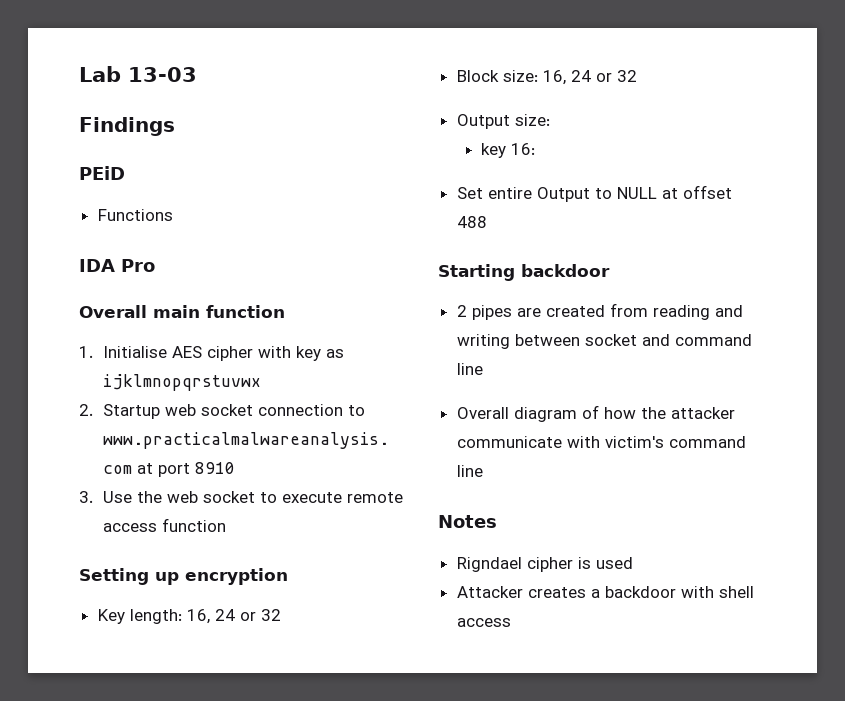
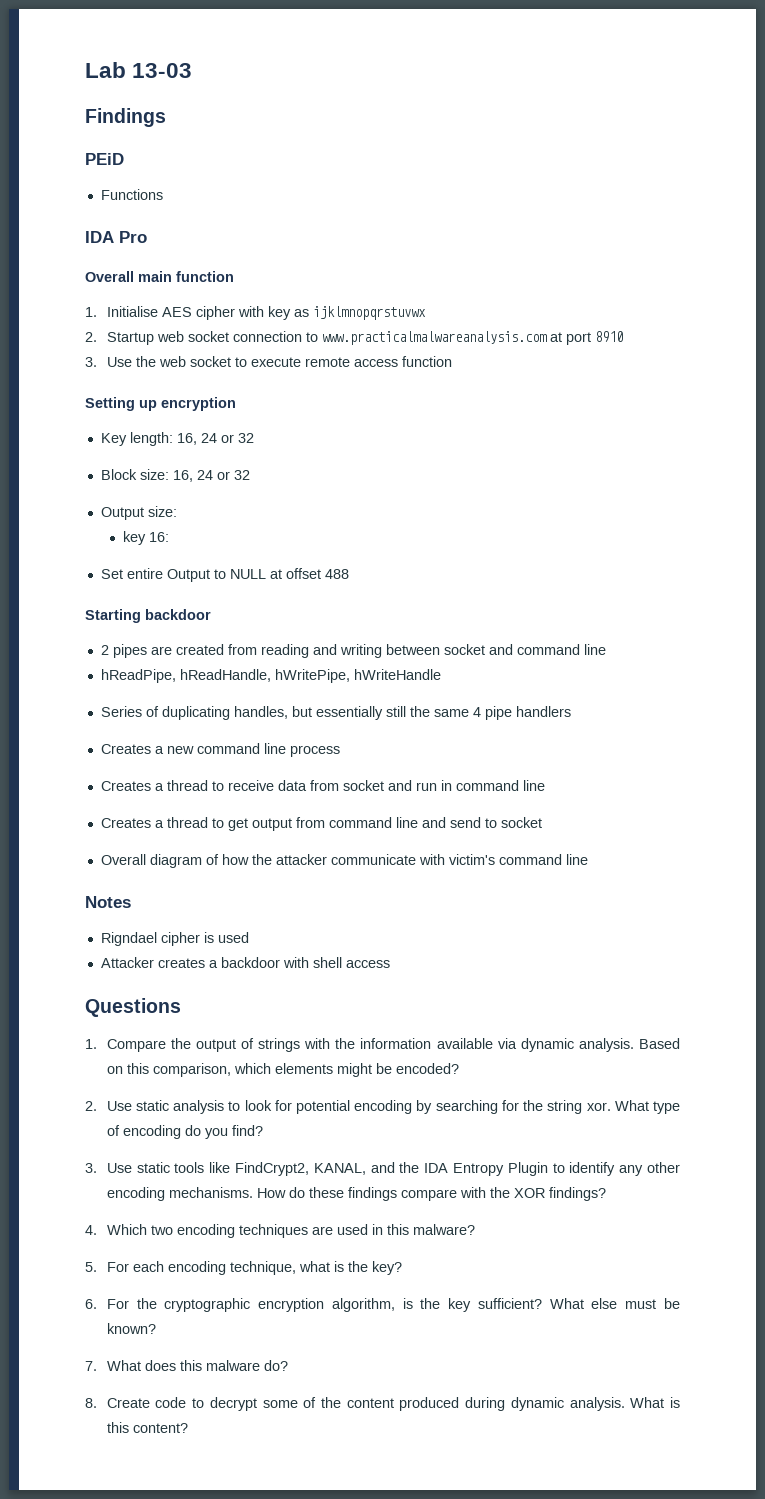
(483, 369) none -> [100,669,441,683] [100,706,571,720] [100,743,340,757] [100,780,545,791] [100,817,542,831] // hReadPipe, hReadHandle, hWritePipe, hWriteHandle // Series of duplicating handles, but essentially still the same 4 pipe handlers // Creates a new command line process // Creates a thread to receive data from socket and run in command line // Creates a thread to get output from command line and send to socket
(511, 622) none -> [85,998,181,1017] [85,1038,680,1052] [106,1063,459,1077] [85,1100,680,1114] [106,1125,263,1139] [85,1162,681,1176] [106,1187,606,1201] [85,1224,475,1238] [85,1261,402,1275] [85,1298,681,1312] [106,1323,156,1334] [85,1360,288,1371] [85,1397,681,1411] [106,1422,188,1433] // Questions // 1. Compare the output of strings with the information available via dynamic analysis. Based on this comparison, which elements might be encoded? // 2. Use static analysis to look for potential encoding by searching for the string xor. What type of encoding do you find? // 3. Use static tools like FindCrypt2, KANAL, and the IDA Entropy Plugin to identify any other encoding mechanisms. How do these findings compare with the XOR findings? // 4. Which two encoding techniques are used in this malware? // 5. For each encoding technique, what is the key? // 6. For the cryptographic encryption algorithm, is the key sufficient? What else must be known? // 7. What does this malware do? // 8. Create code to decrypt some of the content produced during dynamic analysis. What is this content?

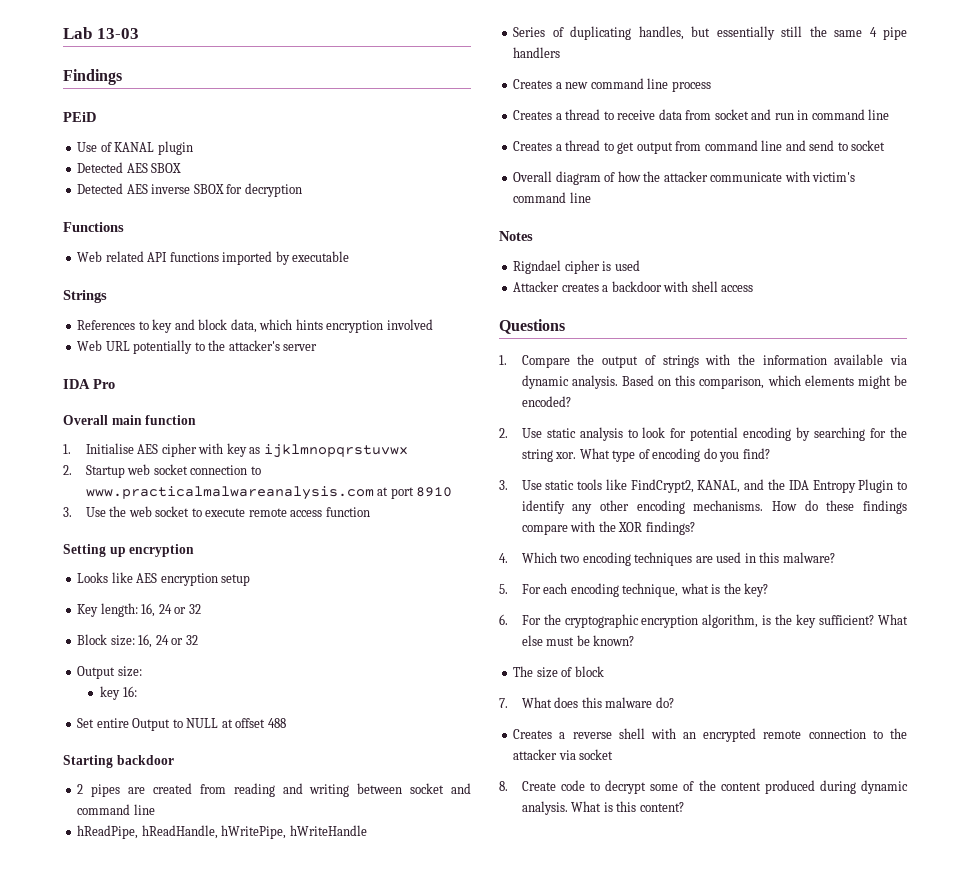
[100,189,163,200] Functions -> [77,141,193,155] [77,162,182,173] [77,183,302,197] [63,222,124,232] [77,251,350,265] [63,290,107,303] [77,319,433,333] [77,340,318,354] Use of KANAL plugin // Detected AES SBOX // Detected AES inverse SBOX for decryption // Functions // Web related API functions imported by executable // Strings // References to key and block data, which hints encryption involved // Web URL potentially to the attacker's server
(236, 404) none -> [77,572,251,586] // Looks like AES encryption setup
(156, 1328) none -> [513,666,604,678] // The size of block
(288, 1365) none -> [513,728,907,742] [513,749,614,760] // Creates a reverse shell with an encrypted remote connection to the attacker via socket

